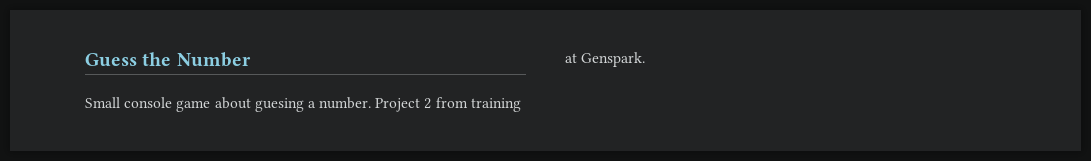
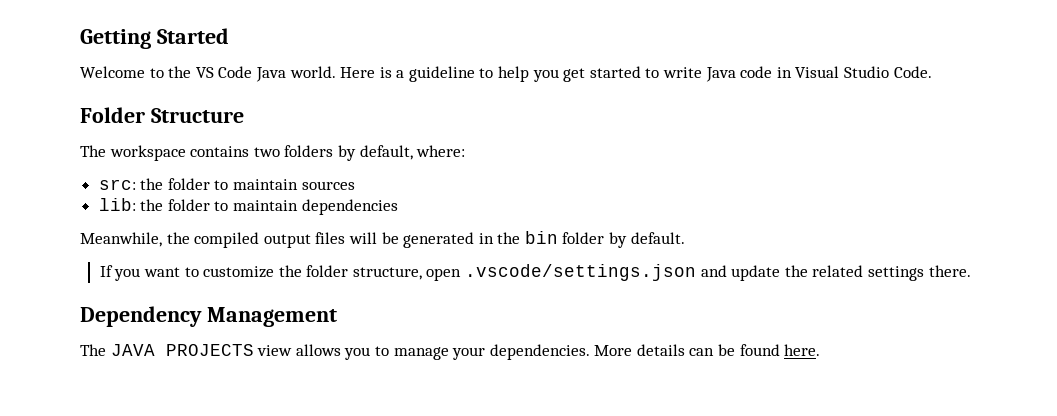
[85,52,251,67] [85,97,521,112] [565,52,646,67] Guess the Number // Small console game about guesing a number. Project 2 from training at Genspark. -> [80,28,229,49] [80,66,932,82] [80,107,244,123] [80,145,466,161] [98,178,355,190] [98,198,398,215] [80,231,685,248] [99,264,971,281] [80,306,337,327] [80,344,821,360] Getting Started // Welcome to the VS Code Java world. Here is a guideline to help you get started to write Java code in Visual Studio Code. // Folder Structure // The workspace contains two folders by default, where: // src: the folder to maintain sources // lib: the folder to maintain dependencies // Meanwhile, the compiled output files will be generated in the bin folder by default. // If you want to customize the folder structure, open .vscode/settings.json and update the related settings there. // Dependency Management // The JAVA PROJECTS view allows you to manage your dependencies. More details can be found here.

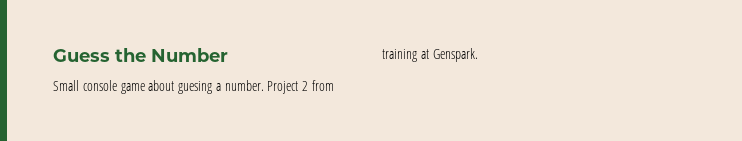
[80,28,229,49] [80,66,932,82] [80,107,244,123] [80,145,466,161] [98,178,355,190] [98,198,398,215] [80,231,685,248] [99,264,971,281] [80,306,337,327] [80,344,821,360] Getting Started // Welcome to the VS Code Java world. Here is a guideline to help you get started to write Java code in Visual Studio Code. // Folder Structure // The workspace contains two folders by default, where: // src: the folder to maintain sources // lib: the folder to maintain dependencies // Meanwhile, the compiled output files will be generated in the bin folder by default. // If you want to customize the folder structure, open .vscode/settings.json and update the related settings there. // Dependency Management // The JAVA PROJECTS view allows you to manage your dependencies. More details can be found here. -> [53,48,228,62] [53,80,335,94] [382,48,478,62] Guess the Number // Small console game about guesing a number. Project 2 from training at Genspark.

